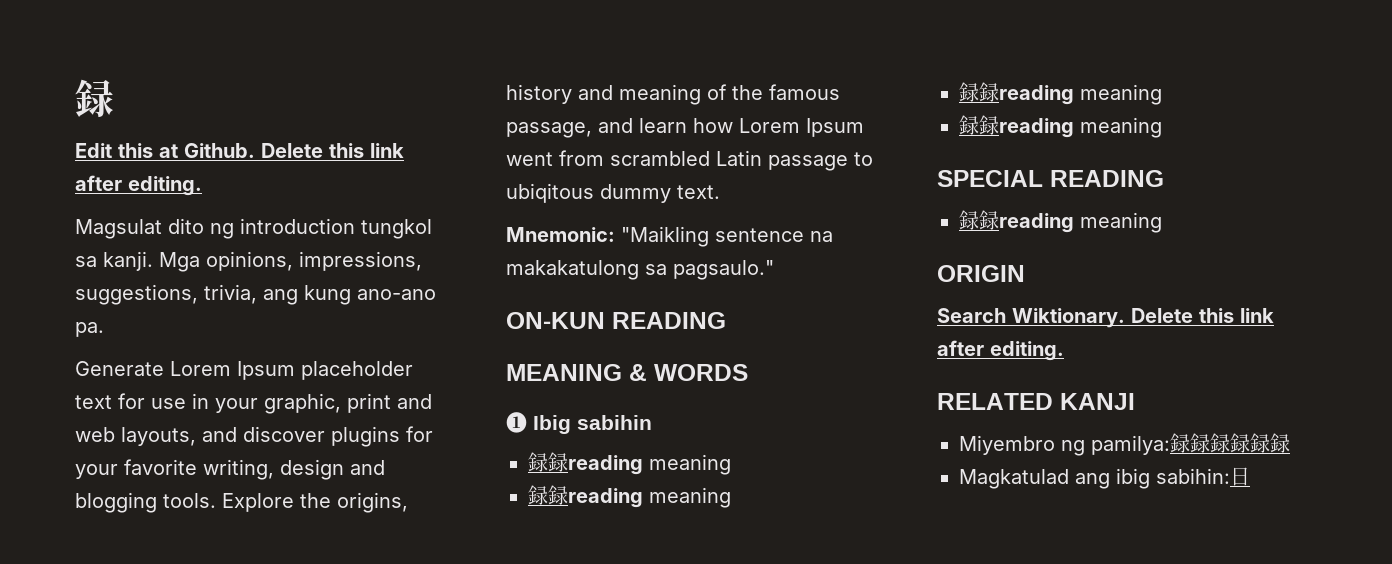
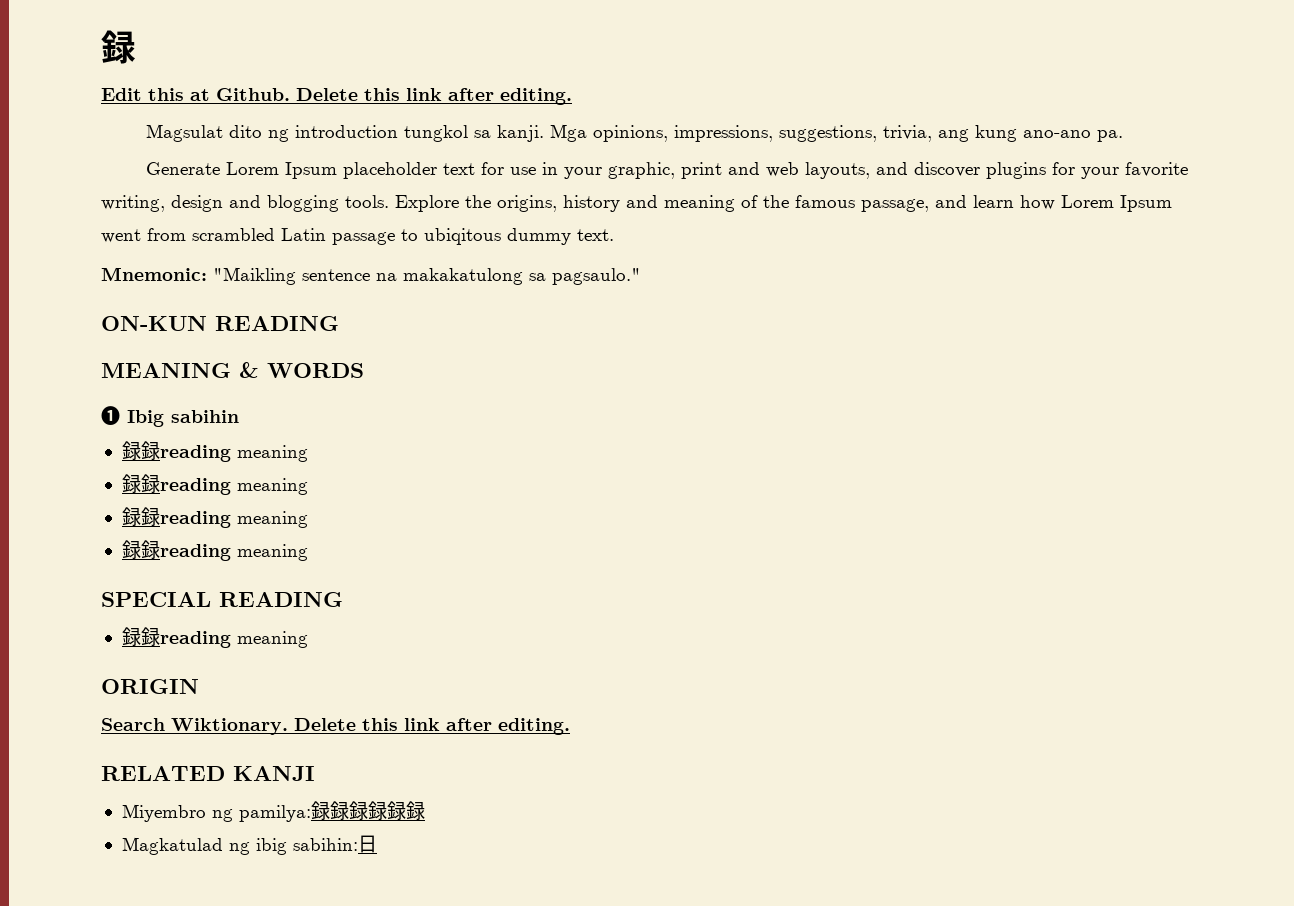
[1075,473,1110,489] ang -> [228,842,250,855] ng

